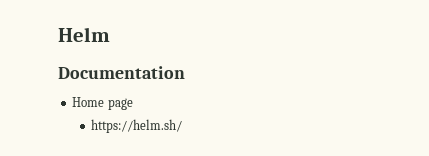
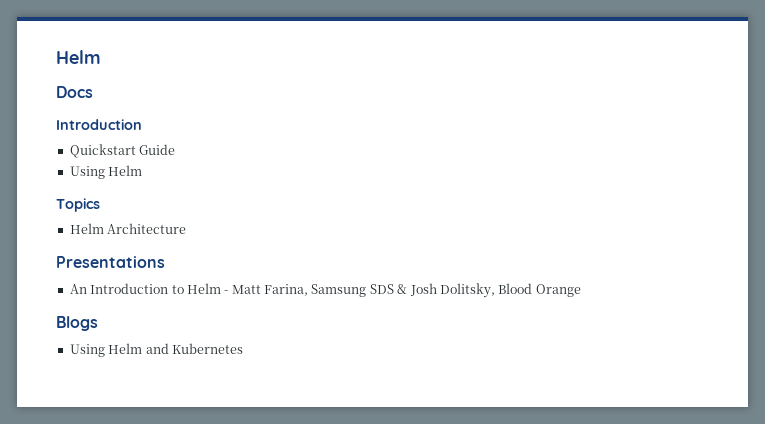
[58,27,110,42] [58,66,185,79] [72,97,133,110] [91,119,183,133] Helm // Documentation // Home page // https://helm.sh/ -> [56,50,101,64] [56,86,93,98] [56,119,142,130] [69,144,176,158] [69,165,143,179] [56,198,100,212] [69,223,187,234] [56,256,165,268] [69,283,581,298] [56,316,98,331] [69,343,243,357] Helm // Docs // Introduction // Quickstart Guide // Using Helm // Topics // Helm Architecture // Presentations // An Introduction to Helm - Matt Farina, Samsung SDS & Josh Dolitsky, Blood Orange // Blogs // Using Helm and Kubernetes

